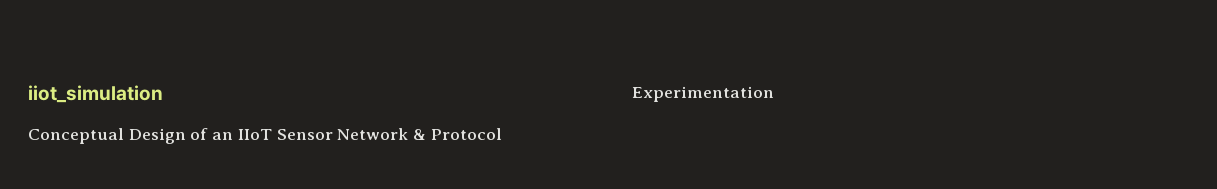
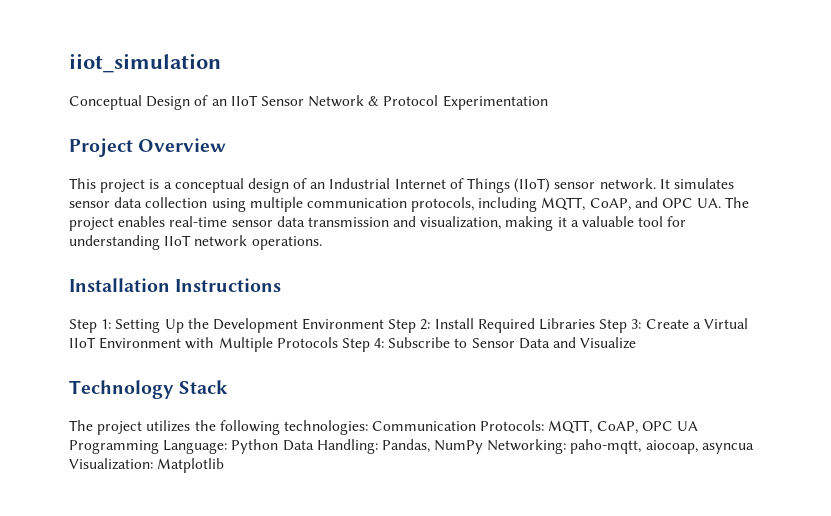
(774, 94) none -> [69,138,227,157] [69,178,734,193] [69,197,750,212] [69,216,687,231] [69,235,322,250] [69,278,282,292] [69,318,748,333] [69,337,637,352] [69,380,229,399] [69,420,699,435] [69,439,754,454] [69,458,225,473] // Project Overview // This project is a conceptual design of an Industrial Internet of Things (IIoT) sensor network. It simulates sensor data collection using multiple communication protocols, including MQTT, CoAP, and OPC UA. The project enables real-time sensor data transmission and visualization, making it a valuable tool for understanding IIoT network operations. // Installation Instructions // Step 1: Setting Up the Development Environment Step 2: Install Required Libraries Step 3: Create a Virtual IIoT Environment with Multiple Protocols Step 4: Subscribe to Sensor Data and Visualize // Technology Stack // The project utilizes the following technologies: Communication Protocols: MQTT, CoAP, OPC UA Programming Language: Python Data Handling: Pandas, NumPy Networking: paho-mqtt, aiocoap, asyncua Visualization: Matplotlib

